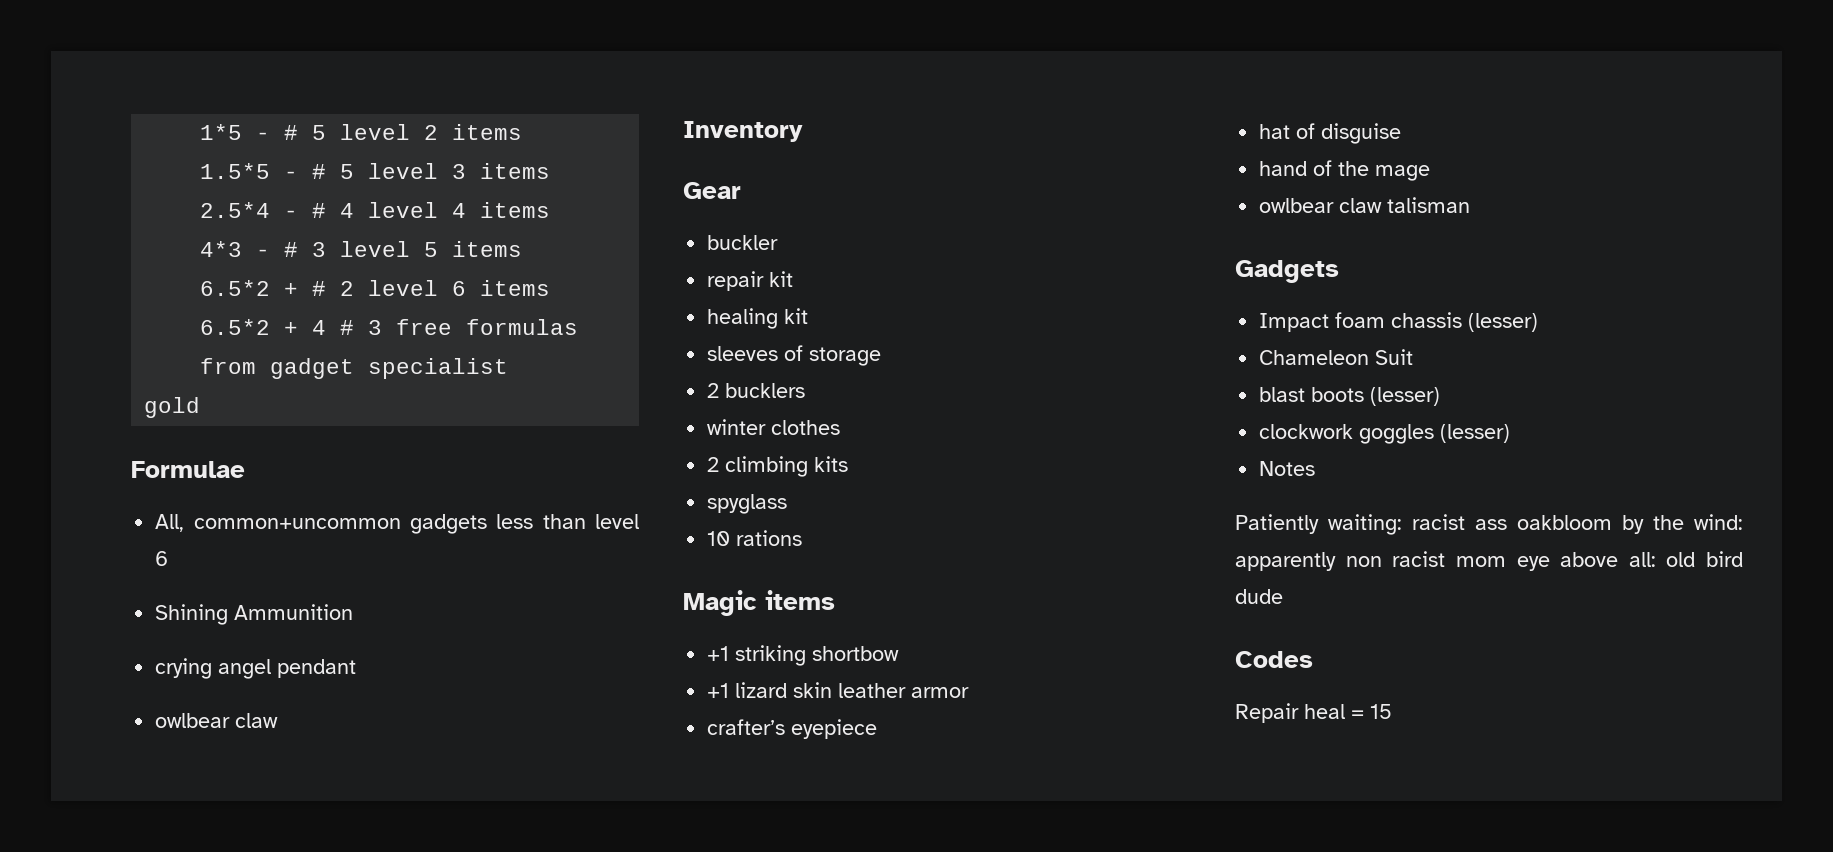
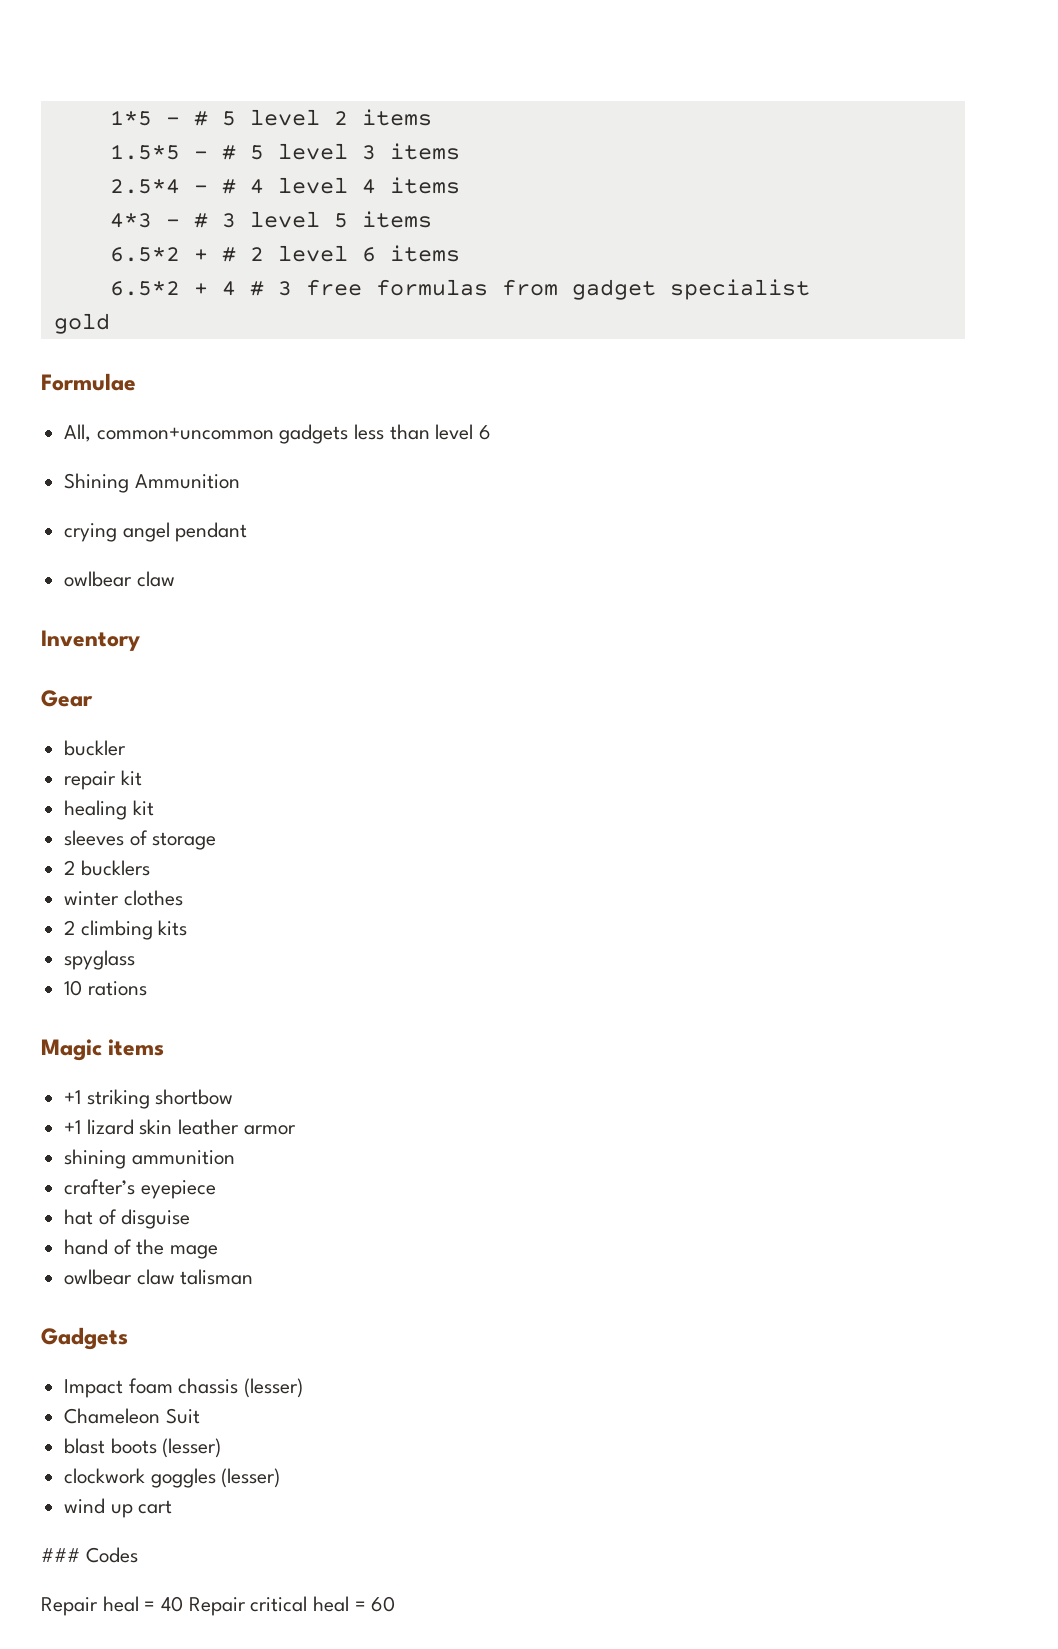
(970, 692) none -> [64,1149,235,1169] // shining ammunition
[1259,461,1316,476] [1235,514,1743,535] [1235,551,1743,571] [1235,589,1283,604] [1235,651,1313,668] [1235,703,1392,723] Notes // Patiently waiting: racist ass oakbloom by the wind: apparently non racist mom eye above all: old bird dude // Codes // Repair heal = 15 -> [64,1498,173,1518] [41,1547,138,1563] [41,1596,396,1616] wind up cart // ### Codes // Repair heal = 40 Repair critical heal = 60

